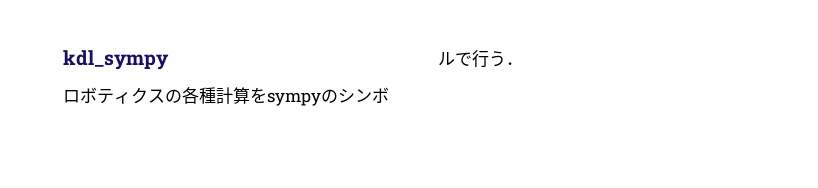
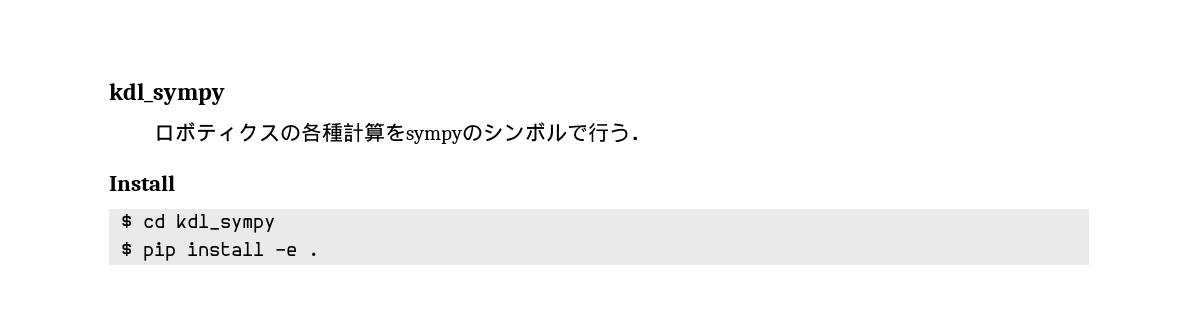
(523, 63) none -> [109,175,175,191] [121,214,276,233] [121,242,320,261] // Install // $ cd kdl_sympy // $ pip install -e .

